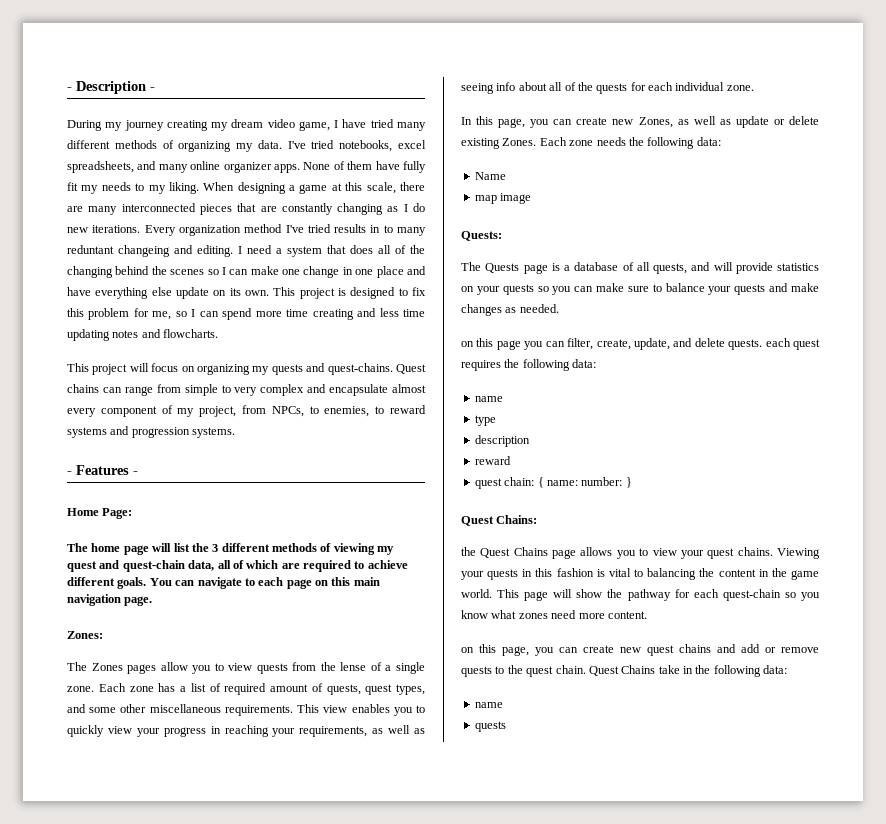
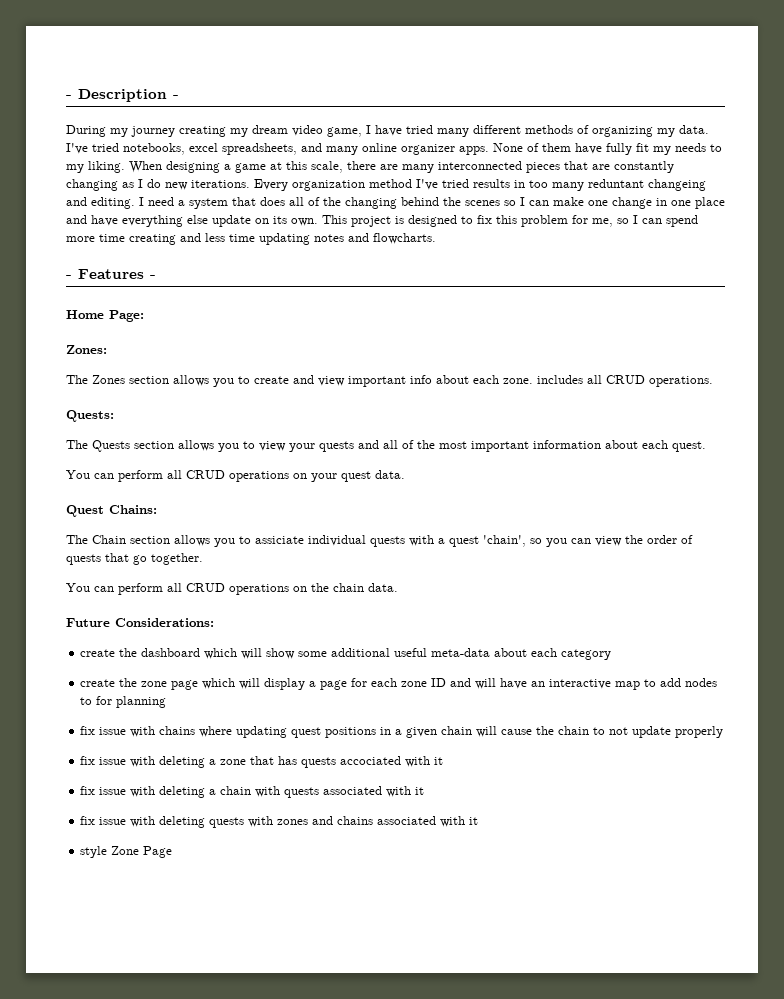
[383,225,393,233] to -> [529,180,548,188] too
[67,363,426,375] [67,384,426,396] [67,405,427,417] [67,426,236,438] // This project will focus on organizing my quests and quest-chains. Quest chains can range from simple to very complex and encapsulate almost every component of my project, from NPCs, to enemies, to reward systems and progression systems. -> (436, 238) none
[67,543,395,555] [67,560,408,572] [67,577,380,589] [67,594,153,606] [67,631,103,639] [67,662,426,674] [67,683,425,695] [67,704,426,716] [67,725,425,737] [461,82,754,94] [461,116,819,128] [461,137,721,149] [474,172,506,180] [474,193,532,204] [461,231,502,241] [461,262,819,274] [461,283,819,295] [461,304,559,316] [461,338,820,350] [461,359,597,371] [474,396,503,402] [474,415,496,426] [474,435,530,447] [474,456,511,465] [474,477,632,489] [461,515,538,526] [461,547,577,559] The home page will list the 3 different methods of viewing my quest and quest-chain data, all of which are required to achieve different goals. You can navigate to each page on this main navigation page. // Zones: // The Zones pages allow you to view quests from the lense of a single zone. Each zone has a list of required amount of quests, quest types, and some other miscellaneous requirements. This view enables you to quickly view your progress in reaching your requirements, as well as seeing info about all of the quests for each individual zone. // In this page, you can create new Zones, as well as update or delete existing Zones. Each zone needs the following data: // Name // map image // Quests: // The Quests page is a database of all quests, and will provide statistics on your quests so you can make sure to balance your quests and make changes as needed. // on this page you can filter, create, update, and delete quests. each quest requires the following data: // name // type // description // reward // quest chain: { name: number: } // Quest Chains: // the Quest Chains page -> [66,345,107,354] [66,375,713,387] [66,410,114,422] [66,440,174,452] Zones: // The Zones section allows you to create and view important info about each zone. includes all CRUD operations. // Quests: // The Quests section
[707,547,820,559] [461,568,819,580] [461,589,820,601] [461,610,647,619] [461,644,819,656] [461,665,788,677] [474,702,503,708] [474,721,506,732] quest chains. Viewing your quests in this fashion is vital to balancing the content in the game world. This page will show the pathway for each quest-chain so you know what zones need more content. // on this page, you can create new quest chains and add or remove quests to the quest chain. Quest Chains take in the following data: // name // quests -> [319,440,706,452] [66,470,405,482] [66,505,157,517] [66,535,693,547] [66,553,203,565] [66,583,398,595] [66,618,214,627] [80,648,612,660] [80,678,718,690] [80,696,167,708] [80,726,724,738] [80,756,444,768] [80,786,425,798] [80,816,479,828] [80,846,173,858] quests and all of the most important information about each quest. // You can perform all CRUD operations on your quest data. // Quest Chains: // The Chain section allows you to assiciate individual quests with a quest 'chain', so you can view the order of quests that go together. // You can perform all CRUD operations on the chain data. // Future Considerations: // create the dashboard which will show some additional useful meta-data about each category // create the zone page which will display a page for each zone ID and will have an interactive map to add nodes to for planning // fix issue with chains where updating quest positions in a given chain will cause the chain to not update properly // fix issue with deleting a zone that has quests accociated with it // fix issue with deleting a chain with quests associated with it // fix issue with deleting quests with zones and chains associated with it // style Zone Page

